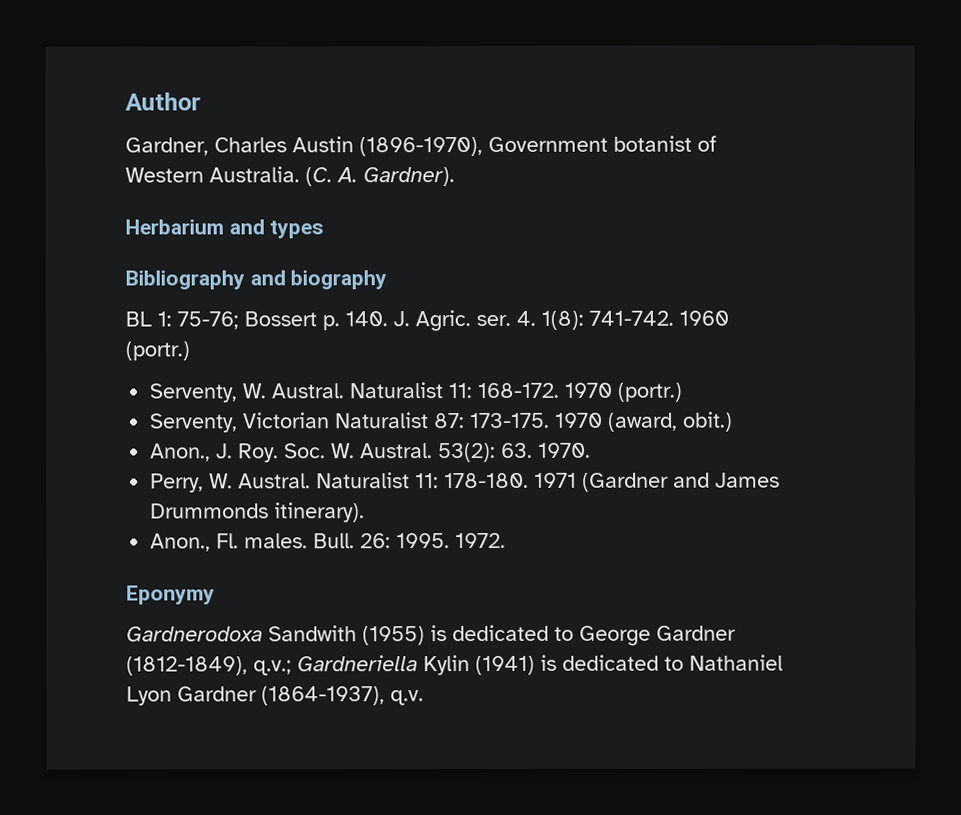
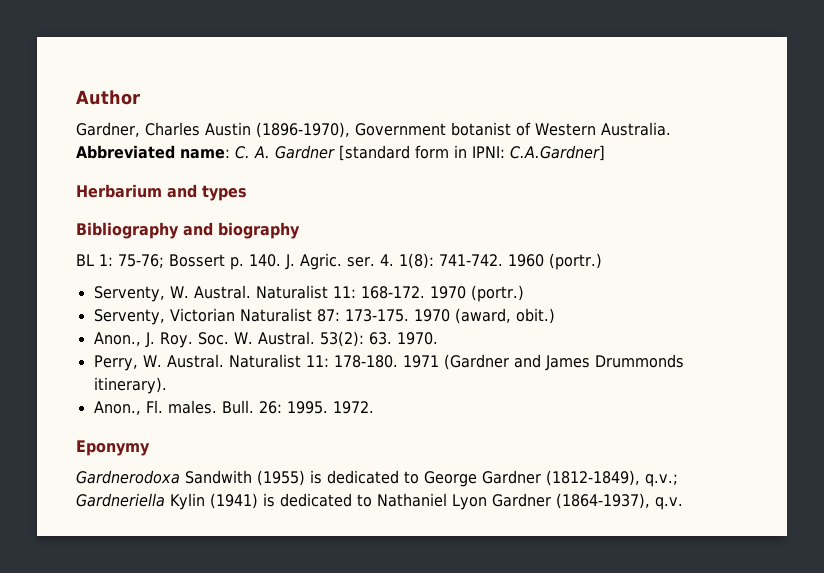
[305,167,455,187] (C. A. Gardner). -> [76,145,605,161] Abbreviated name: C. A. Gardner [standard form in IPNI: C.A.Gardner]

